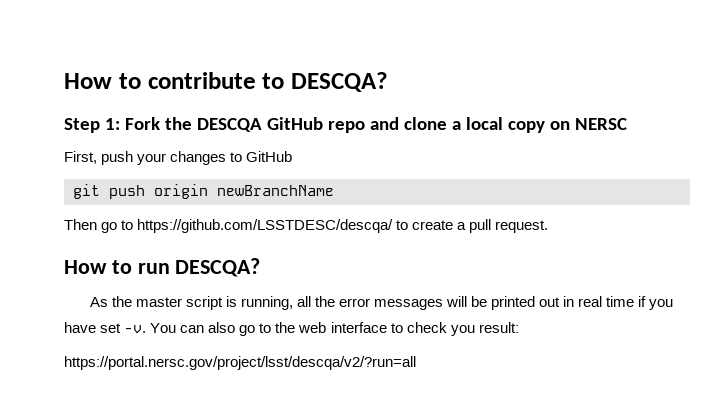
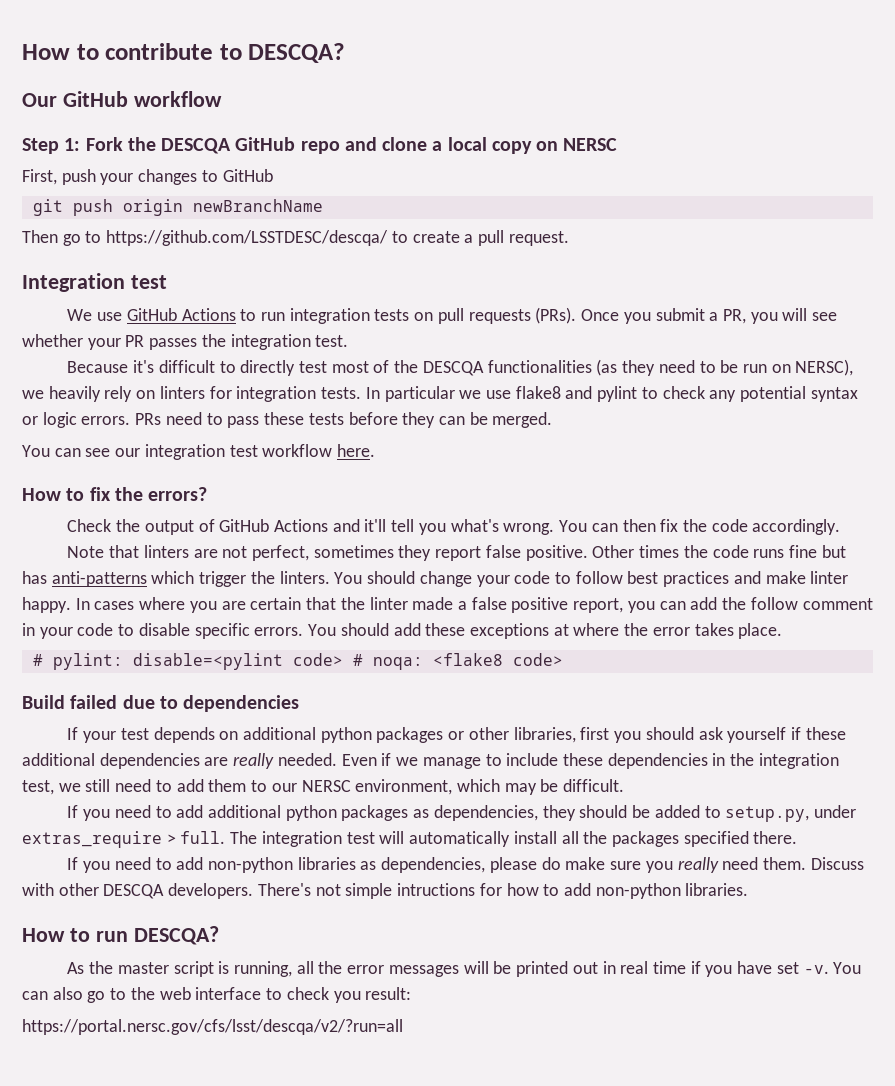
(388, 82) none -> [22,91,222,107] // Our GitHub workflow
(549, 226) none -> [22,273,167,292] [67,307,838,324] [22,334,349,350] [67,359,854,376] [22,386,858,402] [22,412,553,428] [22,444,376,460] [22,487,208,501] [67,519,841,535] [67,545,846,561] [22,571,849,587] [22,597,873,613] [22,623,783,639] [32,653,563,670] [22,695,300,712] [67,727,846,743] [22,753,839,769] [22,779,625,795] [67,805,856,822] [22,831,798,848] [67,857,864,873] [22,883,749,899] // Integration test // We use GitHub Actions to run integration tests on pull requests (PRs). Once you submit a PR, you will see whether your PR passes the integration test. // Because it's difficult to directly test most of the DESCQA functionalities (as they need to be run on NERSC), we heavily rely on linters for integration tests. In particular we use flake8 and pylint to check any potential syntax or logic errors. PRs need to pass these tests before they can be merged. // You can see our integration test workflow here. // How to fix the errors? // Check the output of GitHub Actions and it'll tell you what's wrong. You can then fix the code accordingly. // Note that linters are not perfect, sometimes they report false positive. Other times the code runs fine but has anti-patterns which trigger the linters. You should change your code to follow best practices and make linter happy. In cases where you are certain that the linter made a false positive report, you can add the follow comment in your code to disable specific errors. You should add these exceptions at where the error takes place. // # pylint: disable=<pylint code> # noqa: <flake8 code> // Build failed due to dependencies // If your test depends on additional python packages or other libraries, first you should ask yourself if these additional dependencies are really needed. Even if we manage to include these dependencies in the integration test, we still need to add them to our NERSC environment, which may be difficult. // If you need to add additional python packages as dependencies, they should be added to setup.py, under extras_require > full. The integration test will automatically install all the packages specified there. // If you need to add non-python libraries as dependencies, please do make sure you really need them. Discuss with other DESCQA developers. There's not simple intructions for how to add non-python libraries.
[64,356,416,370] https://portal.nersc.gov/project/lsst/descqa/v2/?run=all -> [22,1019,403,1035] https://portal.nersc.gov/cfs/lsst/descqa/v2/?run=all

